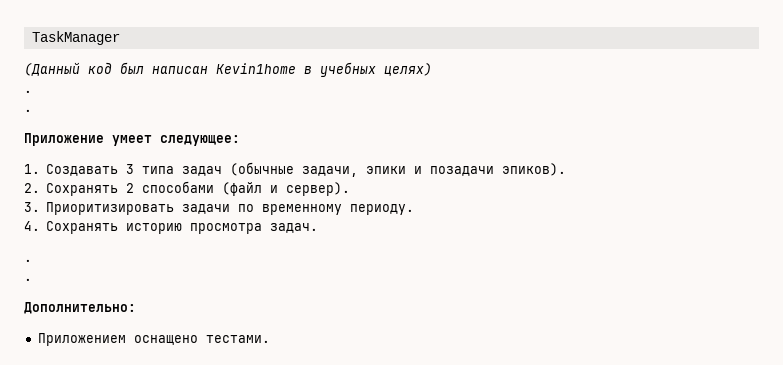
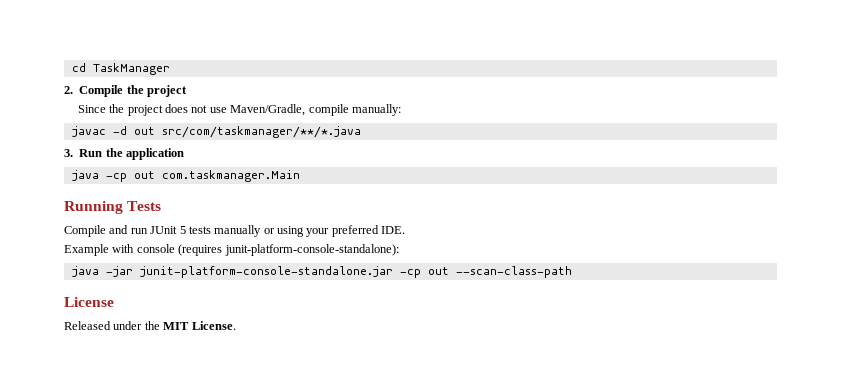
(31, 38) none -> [71,63,86,72] cd
[24,62,432,77] [24,90,32,93] [24,109,32,112] [24,133,240,146] [24,162,567,177] [24,181,351,196] [24,202,415,215] [24,221,319,234] [24,259,32,262] [24,278,32,281] [24,302,136,314] [37,333,270,346] (Данный код был написан Kevin1home в учебных целях) // . // . // Приложение умеет следующее: // 1. Создавать 3 типа задач (обычные задачи, эпики и позадачи эпиков). // 2. Сохранять 2 способами (файл и сервер). // 3. Приоритизировать задачи по временному периоду. // 4. Сохранять историю просмотра задач. // . // . // Дополнительно: // Приложением оснащено тестами. -> [64,85,187,97] [77,104,401,116] [71,126,361,138] [64,148,184,160] [71,170,300,182] [64,201,162,214] [64,225,406,237] [64,244,399,256] [71,266,572,278] [64,297,114,307] [64,321,236,330] 2. Compile the project // Since the project does not use Maven/Gradle, compile manually: // javac -d out src/com/taskmanager/**/*.java // 3. Run the application // java -cp out com.taskmanager.Main // Running Tests // Compile and run JUnit 5 tests manually or using your preferred IDE. // Example with console (requires junit-platform-console-standalone): // java -jar junit-platform-console-standalone.jar -cp out --scan-class-path // License // Released under the MIT License.

